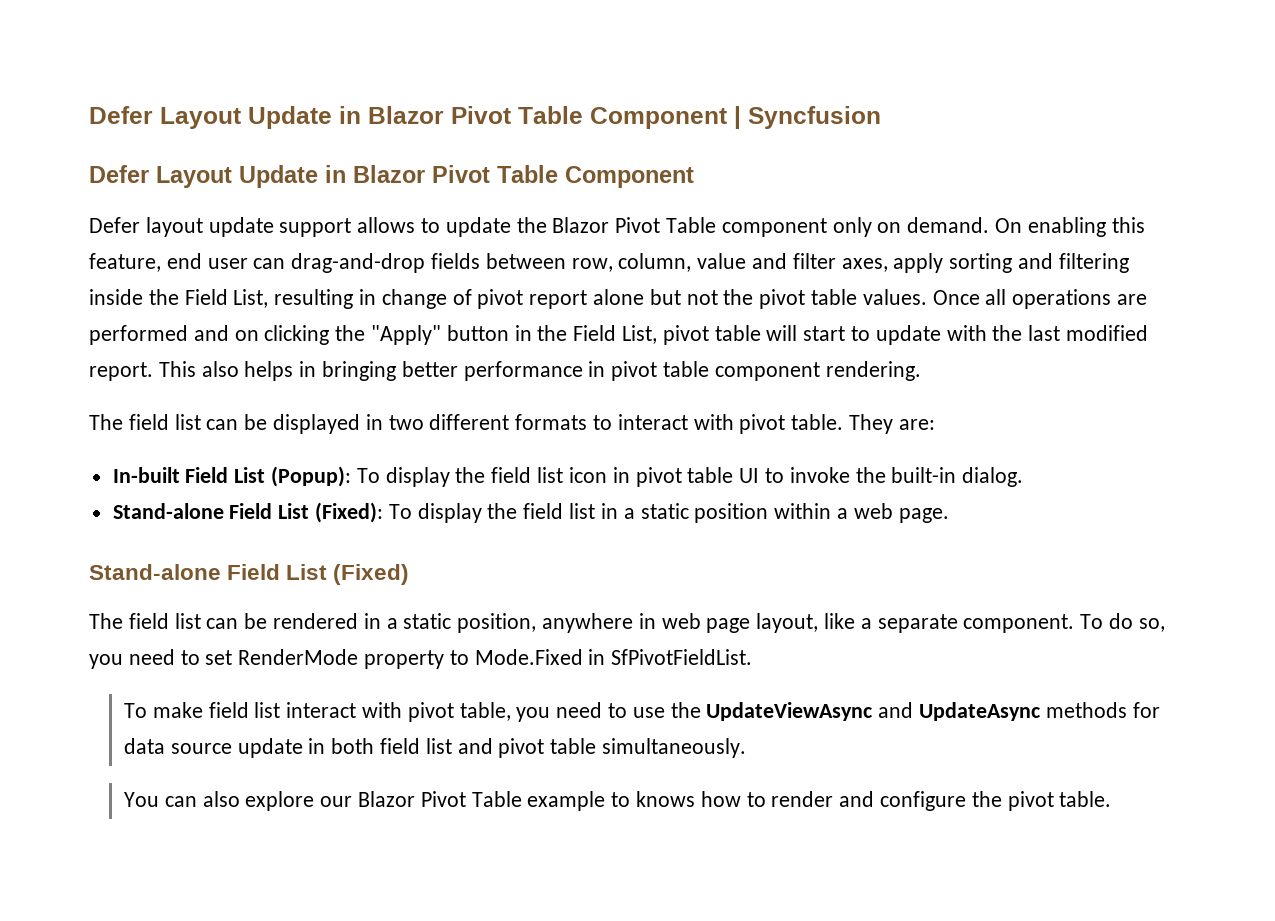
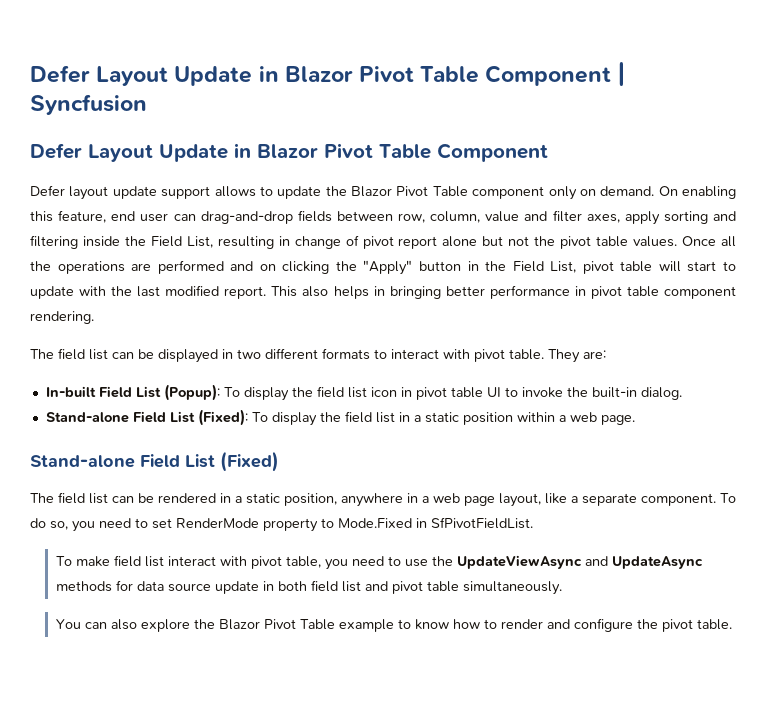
(1007, 297) none -> [30,261,51,271] the
(656, 621) none -> [422,496,429,503] a
[320,796,353,807] our -> [193,619,215,629] the
[635,791,695,807] knows -> [414,619,449,630] know

